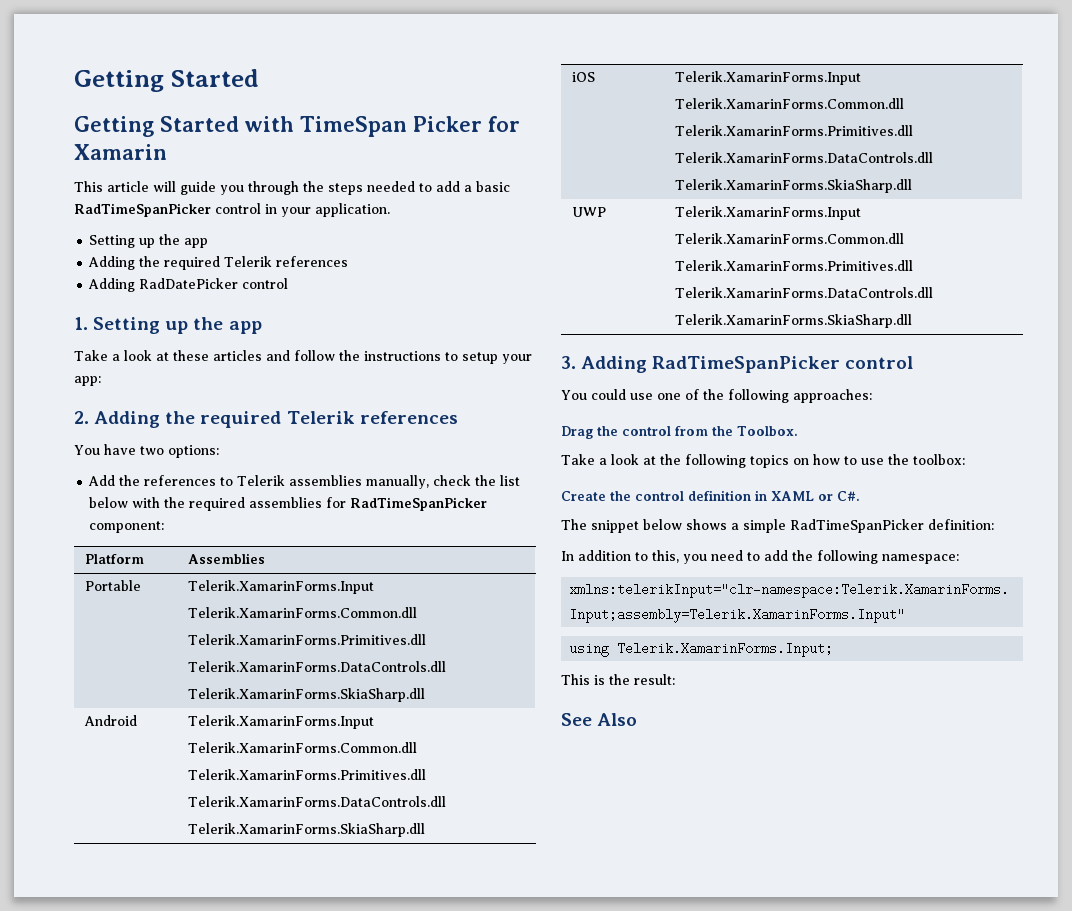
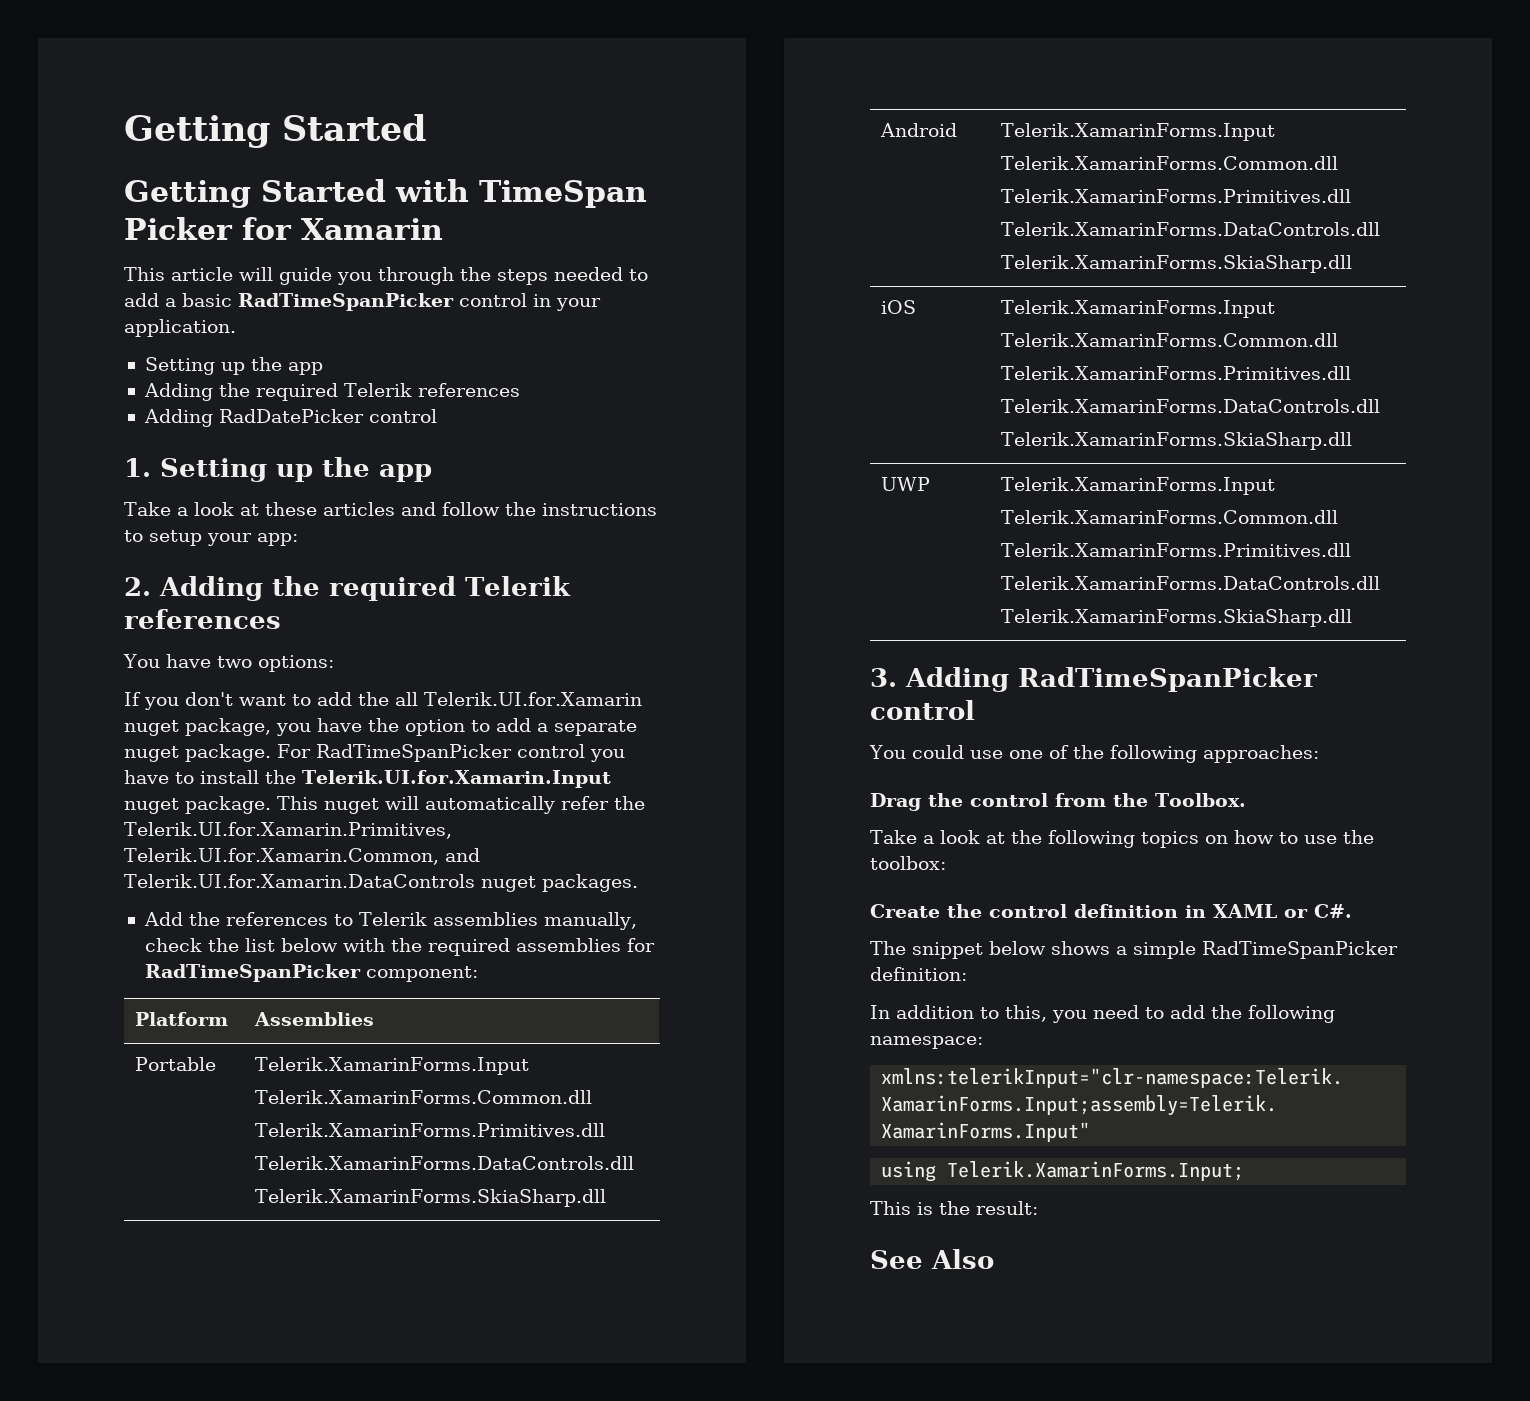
(219, 451) none -> [124,692,642,710] [124,718,637,736] [124,744,625,762] [124,770,611,788] [124,796,645,814] [124,822,452,839] [124,848,480,865] [124,874,638,892] // If you don't want to add the all Telerik.UI.for.Xamarin nuget package, you have the option to add a separate nuget package. For RadTimeSpanPicker control you have to install the Telerik.UI.for.Xamarin.Input nuget package. This nuget will automatically refer the Telerik.UI.for.Xamarin.Primitives, Telerik.UI.for.Xamarin.Common, and Telerik.UI.for.Xamarin.DataControls nuget packages.

